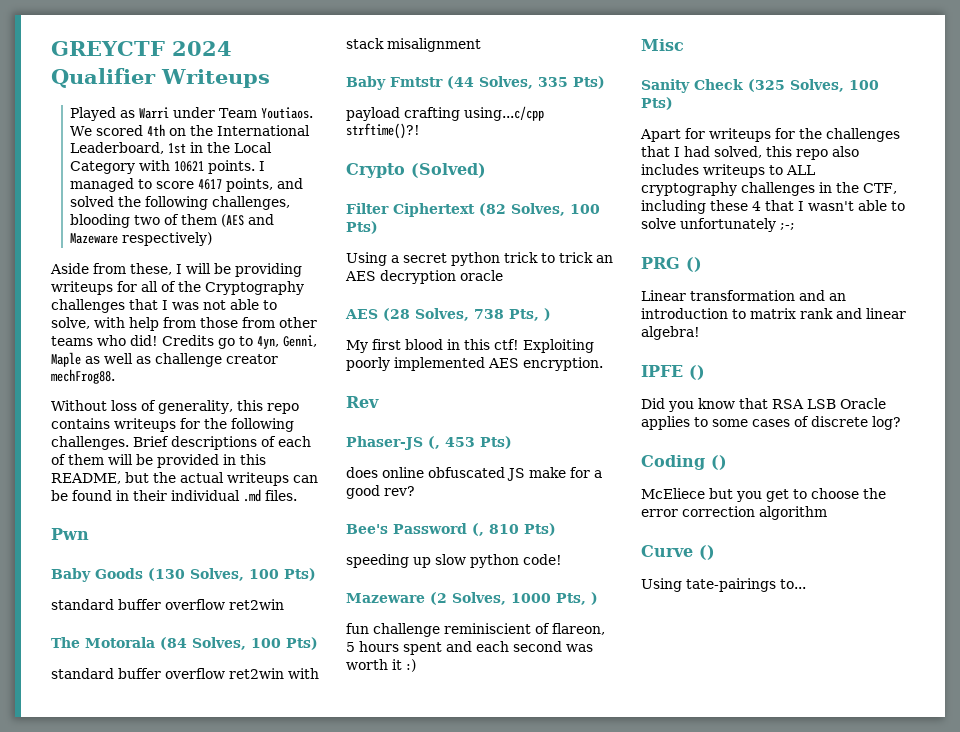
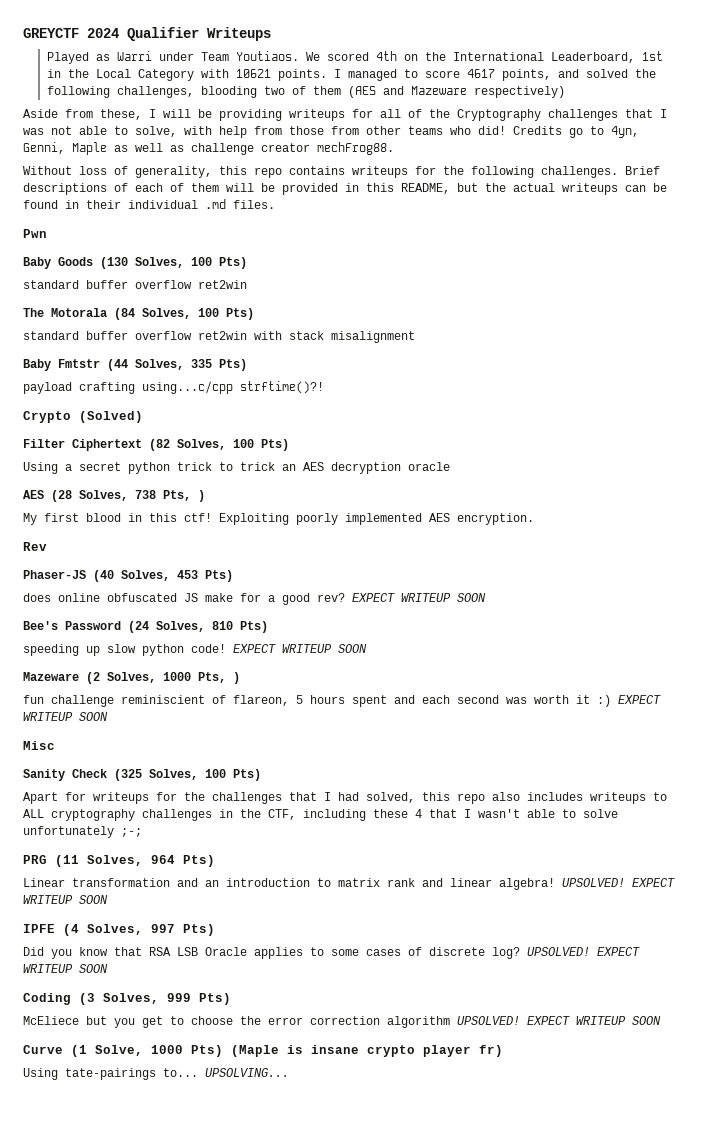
[428,436,440,449] (, -> [93,570,170,582] (40 Solves,
(415, 491) none -> [352,593,486,602] EXPECT WRITEUP SOON
[472,523,484,536] (, -> [128,621,205,633] (24 Solves,
(562, 559) none -> [233,644,367,653] EXPECT WRITEUP SOON
(416, 665) none -> [618,695,661,704] [23,712,108,721] EXPECT WRITEUP SOON
[686,257,702,272] () -> [55,855,215,867] (11 Solves, 964 Pts)
[641,365,705,380] // IPFE () -> [562,878,675,887] [23,895,108,904] [23,924,215,936] UPSOLVED! EXPECT WRITEUP SOON // IPFE (4 Solves, 997 Pts)
[641,455,727,470] // Coding () -> [527,947,640,956] [23,964,108,973] [23,993,231,1005] UPSOLVED! EXPECT WRITEUP SOON // Coding (3 Solves, 999 Pts)
[641,545,715,560] // Curve () -> [457,1016,661,1025] [23,1045,503,1057] UPSOLVED! EXPECT WRITEUP SOON // Curve (1 Solve, 1000 Pts) (Maple is insane crypto player fr)
(806, 584) none -> [205,1068,289,1077] UPSOLVING...

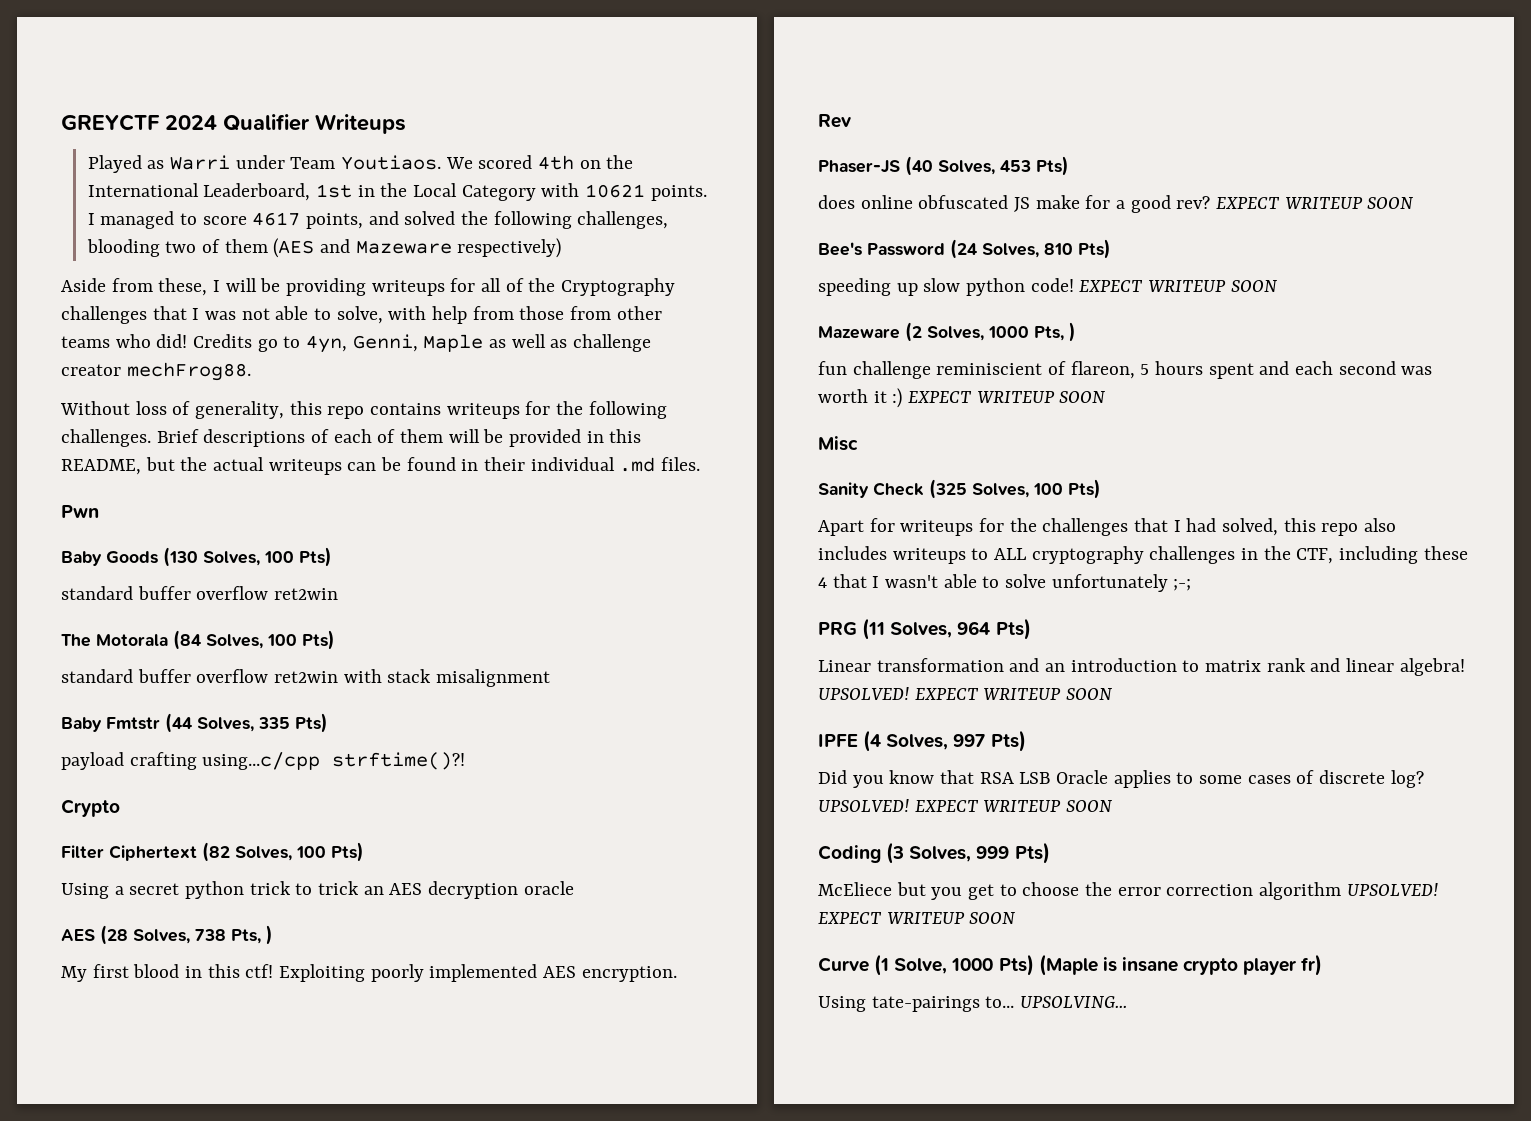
[79,411,143,423] (Solved) -> (120, 808) none

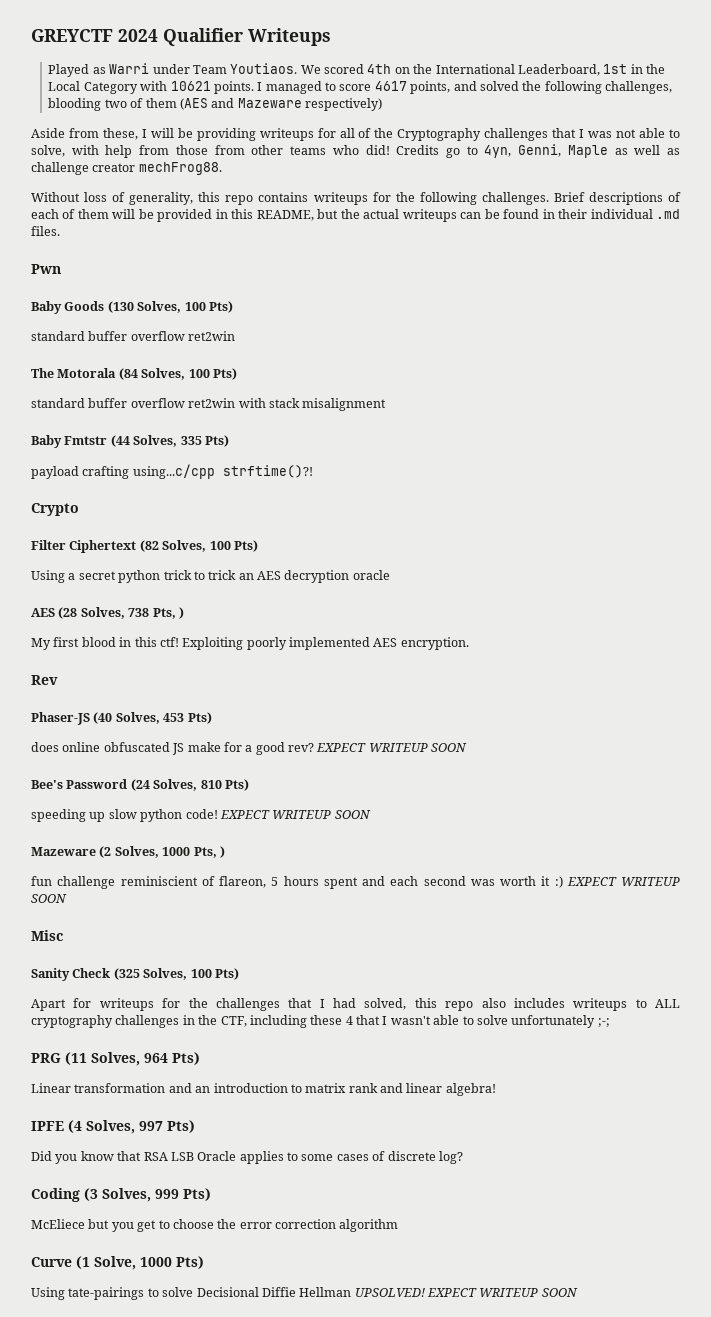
[818,687,1114,700] UPSOLVED! EXPECT WRITEUP SOON -> (496, 1089) none
[818,799,1114,812] UPSOLVED! EXPECT WRITEUP SOON -> (463, 1157) none
[1346,883,1438,896] [818,912,1017,924] UPSOLVED! EXPECT WRITEUP SOON -> (399, 1225) none
[1038,954,1323,976] [818,996,1128,1012] (Maple is insane crypto player fr) // Using tate-pairings to... UPSOLVING... -> [31,1287,578,1300] // Using tate-pairings to solve Decisional Diffie Hellman UPSOLVED! EXPECT WRITEUP SOON

